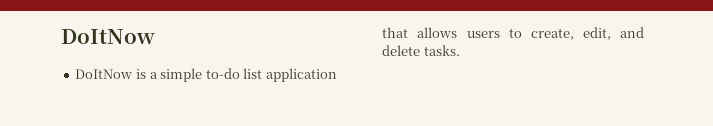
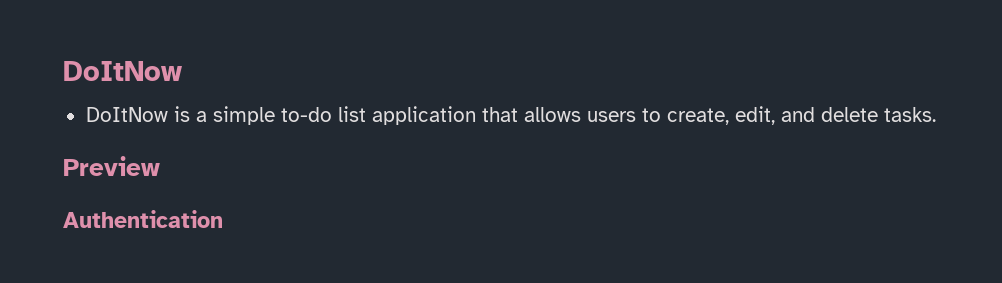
(460, 50) none -> [63,156,160,176] [63,210,223,228] // Preview // Authentication

